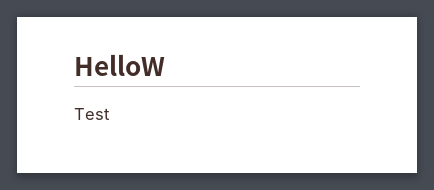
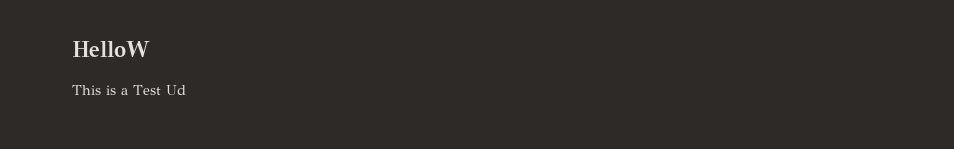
[74,108,110,120] Test -> [72,85,186,95] This is a Test Ud

